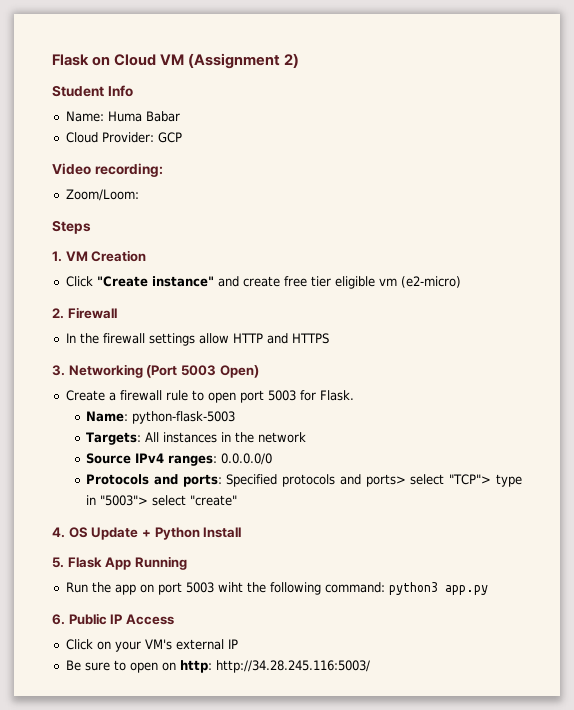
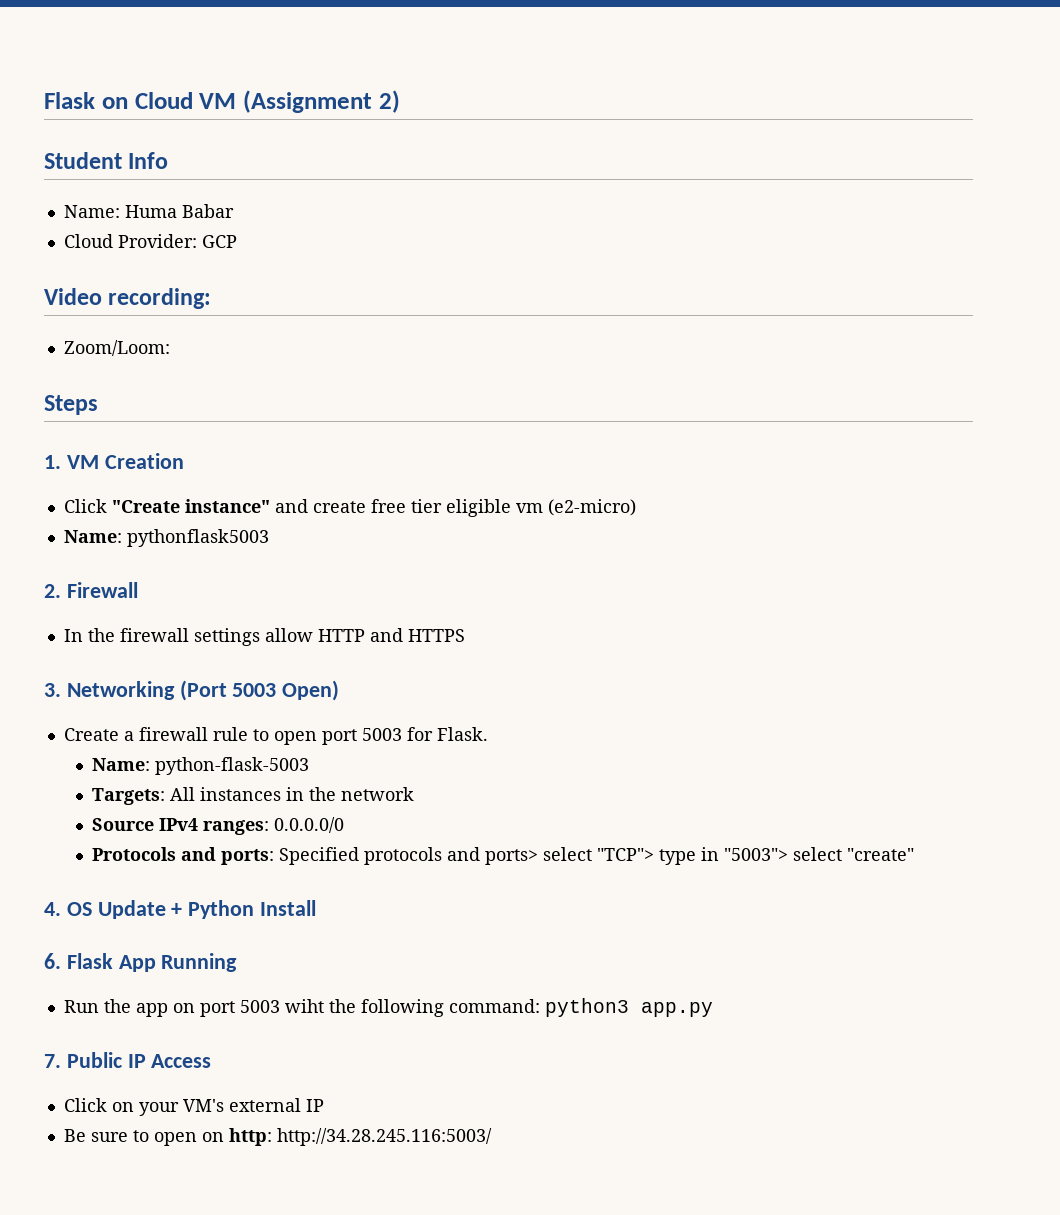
(461, 282) none -> [63,529,269,547] // Name: pythonflask5003
[52,557,64,568] 5. -> [44,953,61,969] 6.
[52,614,65,625] 6. -> [44,1054,61,1068] 7.

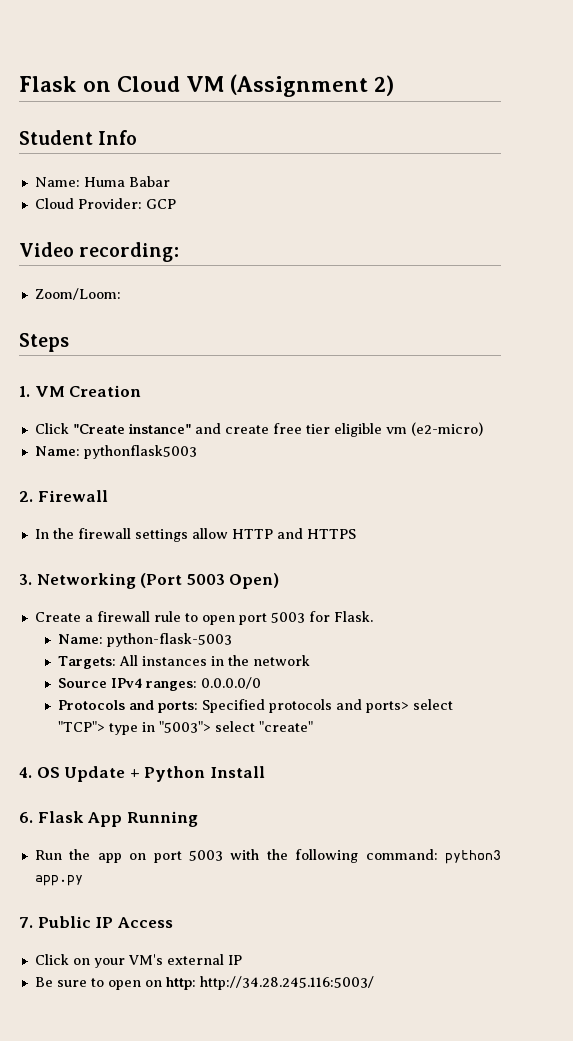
[284,999,324,1013] wiht -> [230,849,260,860] with

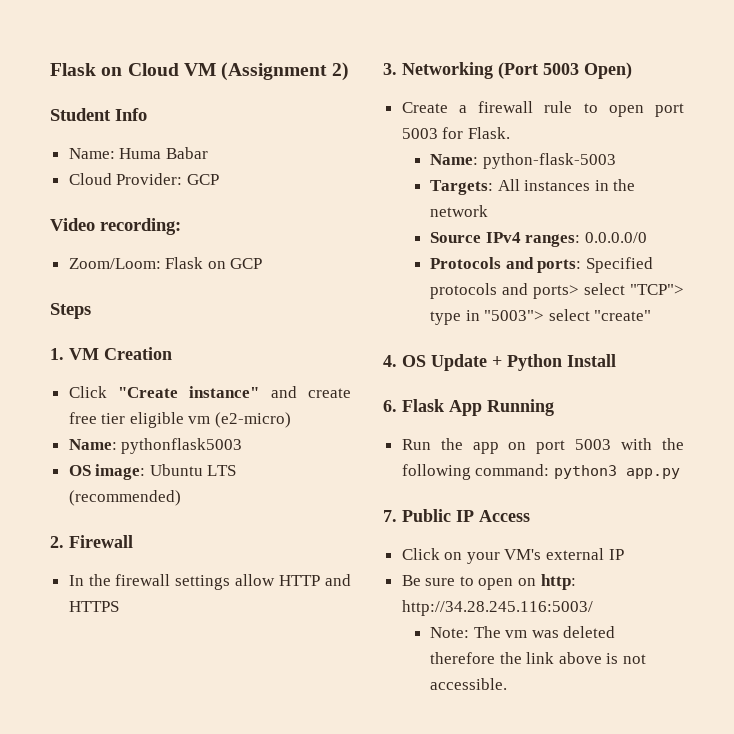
(121, 294) none -> [165,257,263,269] Flask on GCP
(197, 452) none -> [68,464,237,480] [68,490,181,506] // OS image: Ubuntu LTS (recommended)
(374, 983) none -> [430,626,616,638] [430,652,647,664] [430,678,508,690] // Note: The vm was deleted therefore the link above is not accessible.

